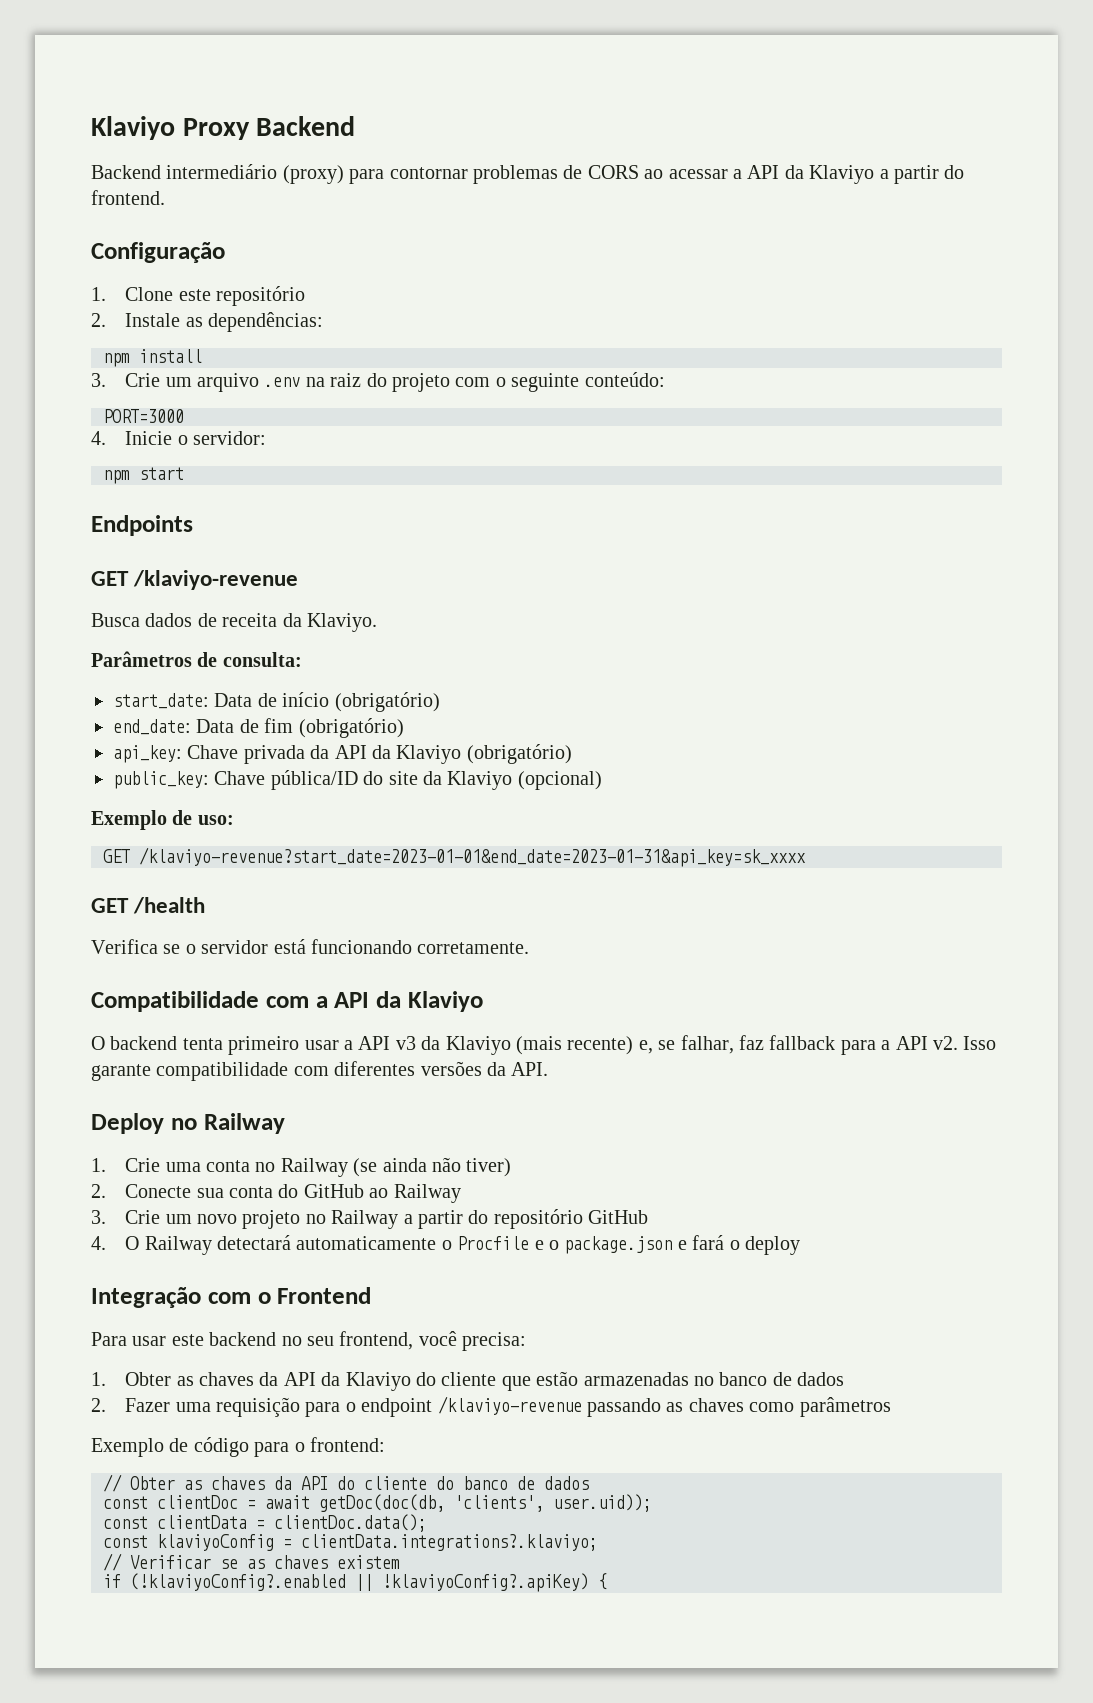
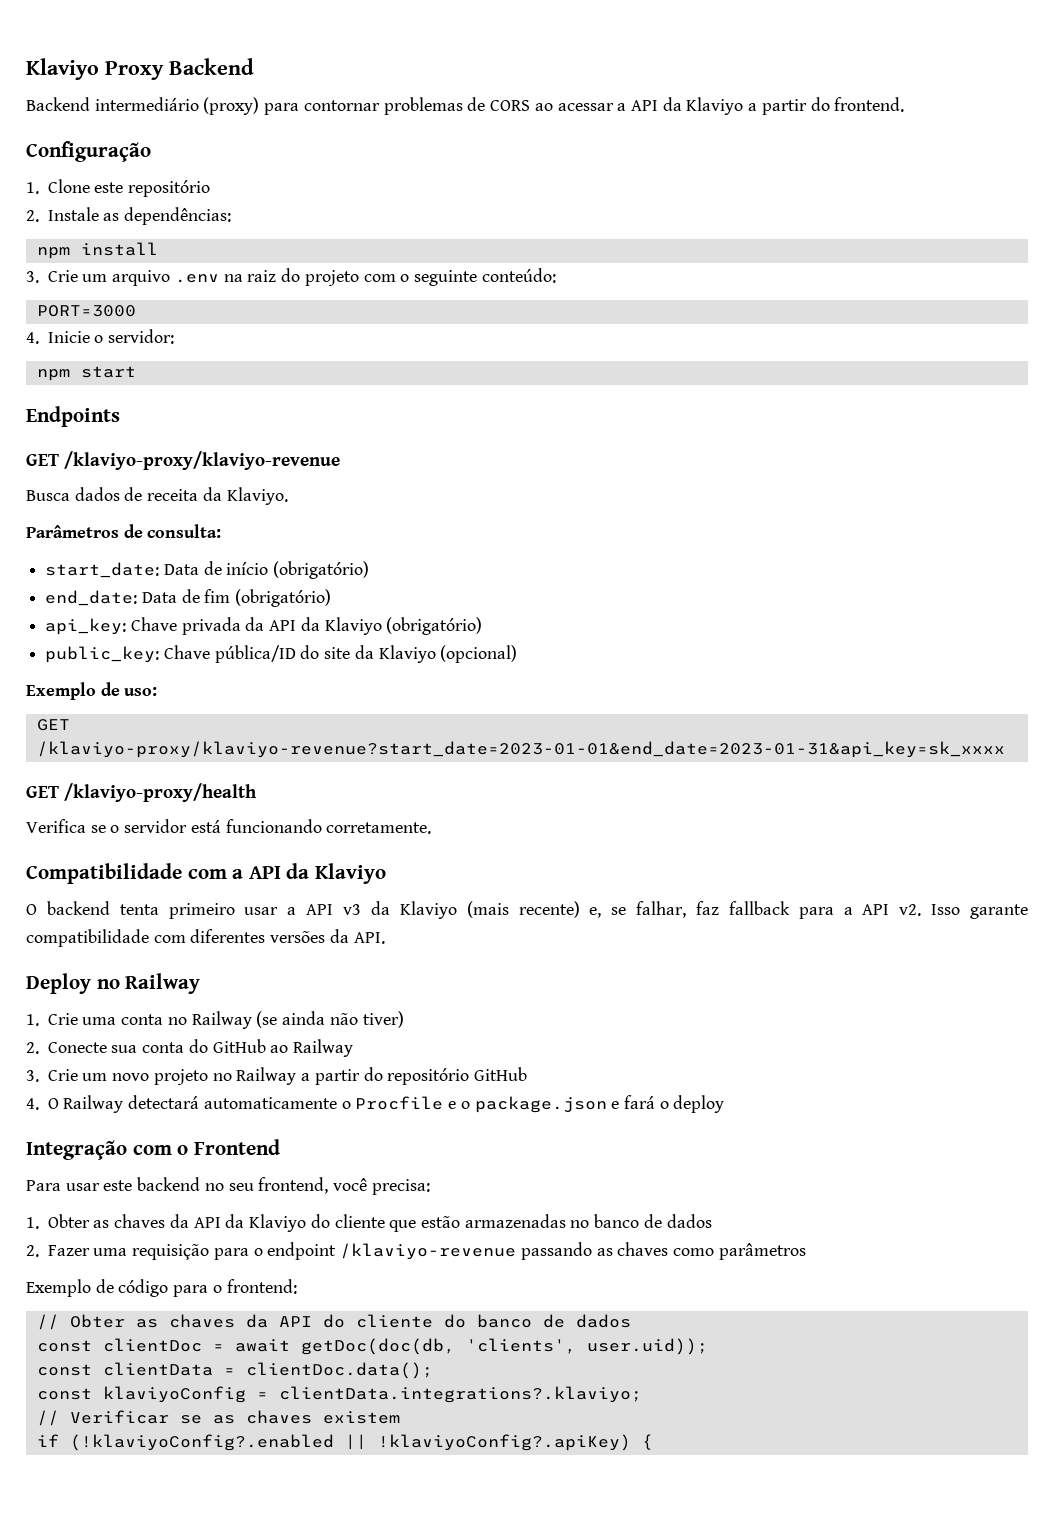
[133,570,299,590] /klaviyo-revenue -> [64,451,341,470] /klaviyo-proxy/klaviyo-revenue
[139,847,806,867] [91,897,206,914] /klaviyo-revenue?start_date=2023-01-01&end_date=2023-01-31&api_key=sk_xxxx // GET /health -> [36,741,1005,758] [26,783,258,802] /klaviyo-proxy/klaviyo-revenue?start_date=2023-01-01&end_date=2023-01-31&api_key=sk_xxxx // GET /klaviyo-proxy/health

